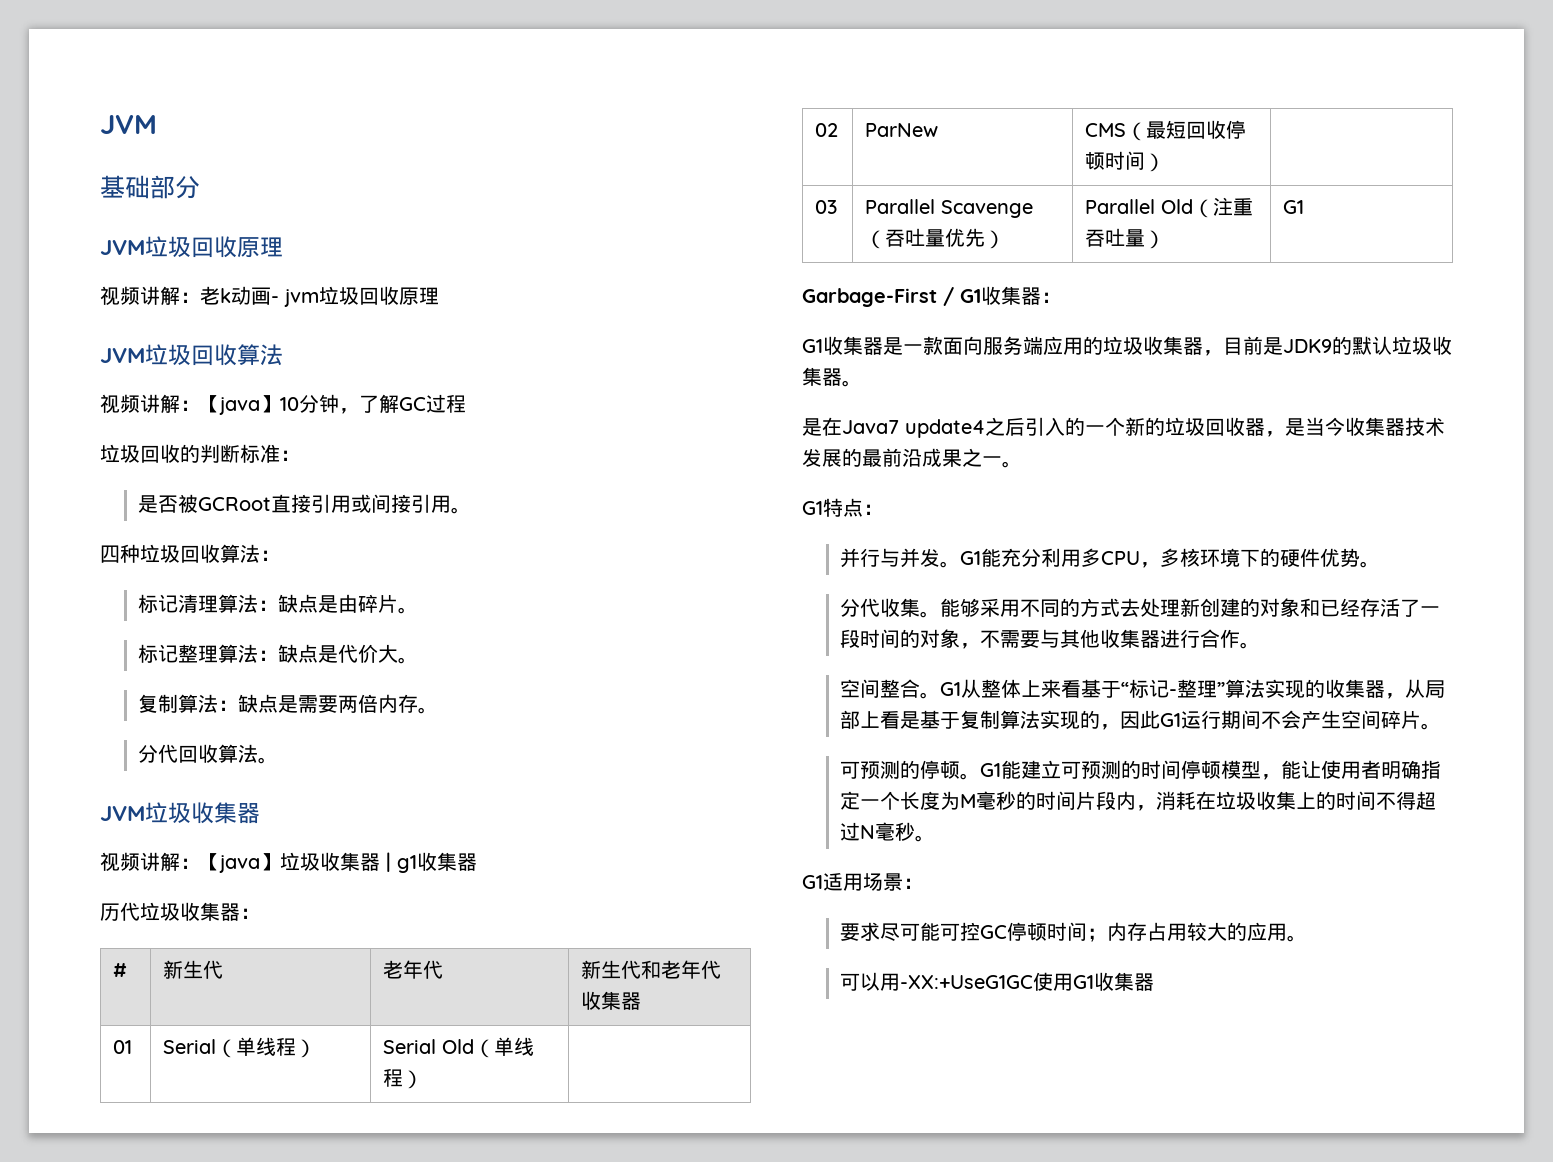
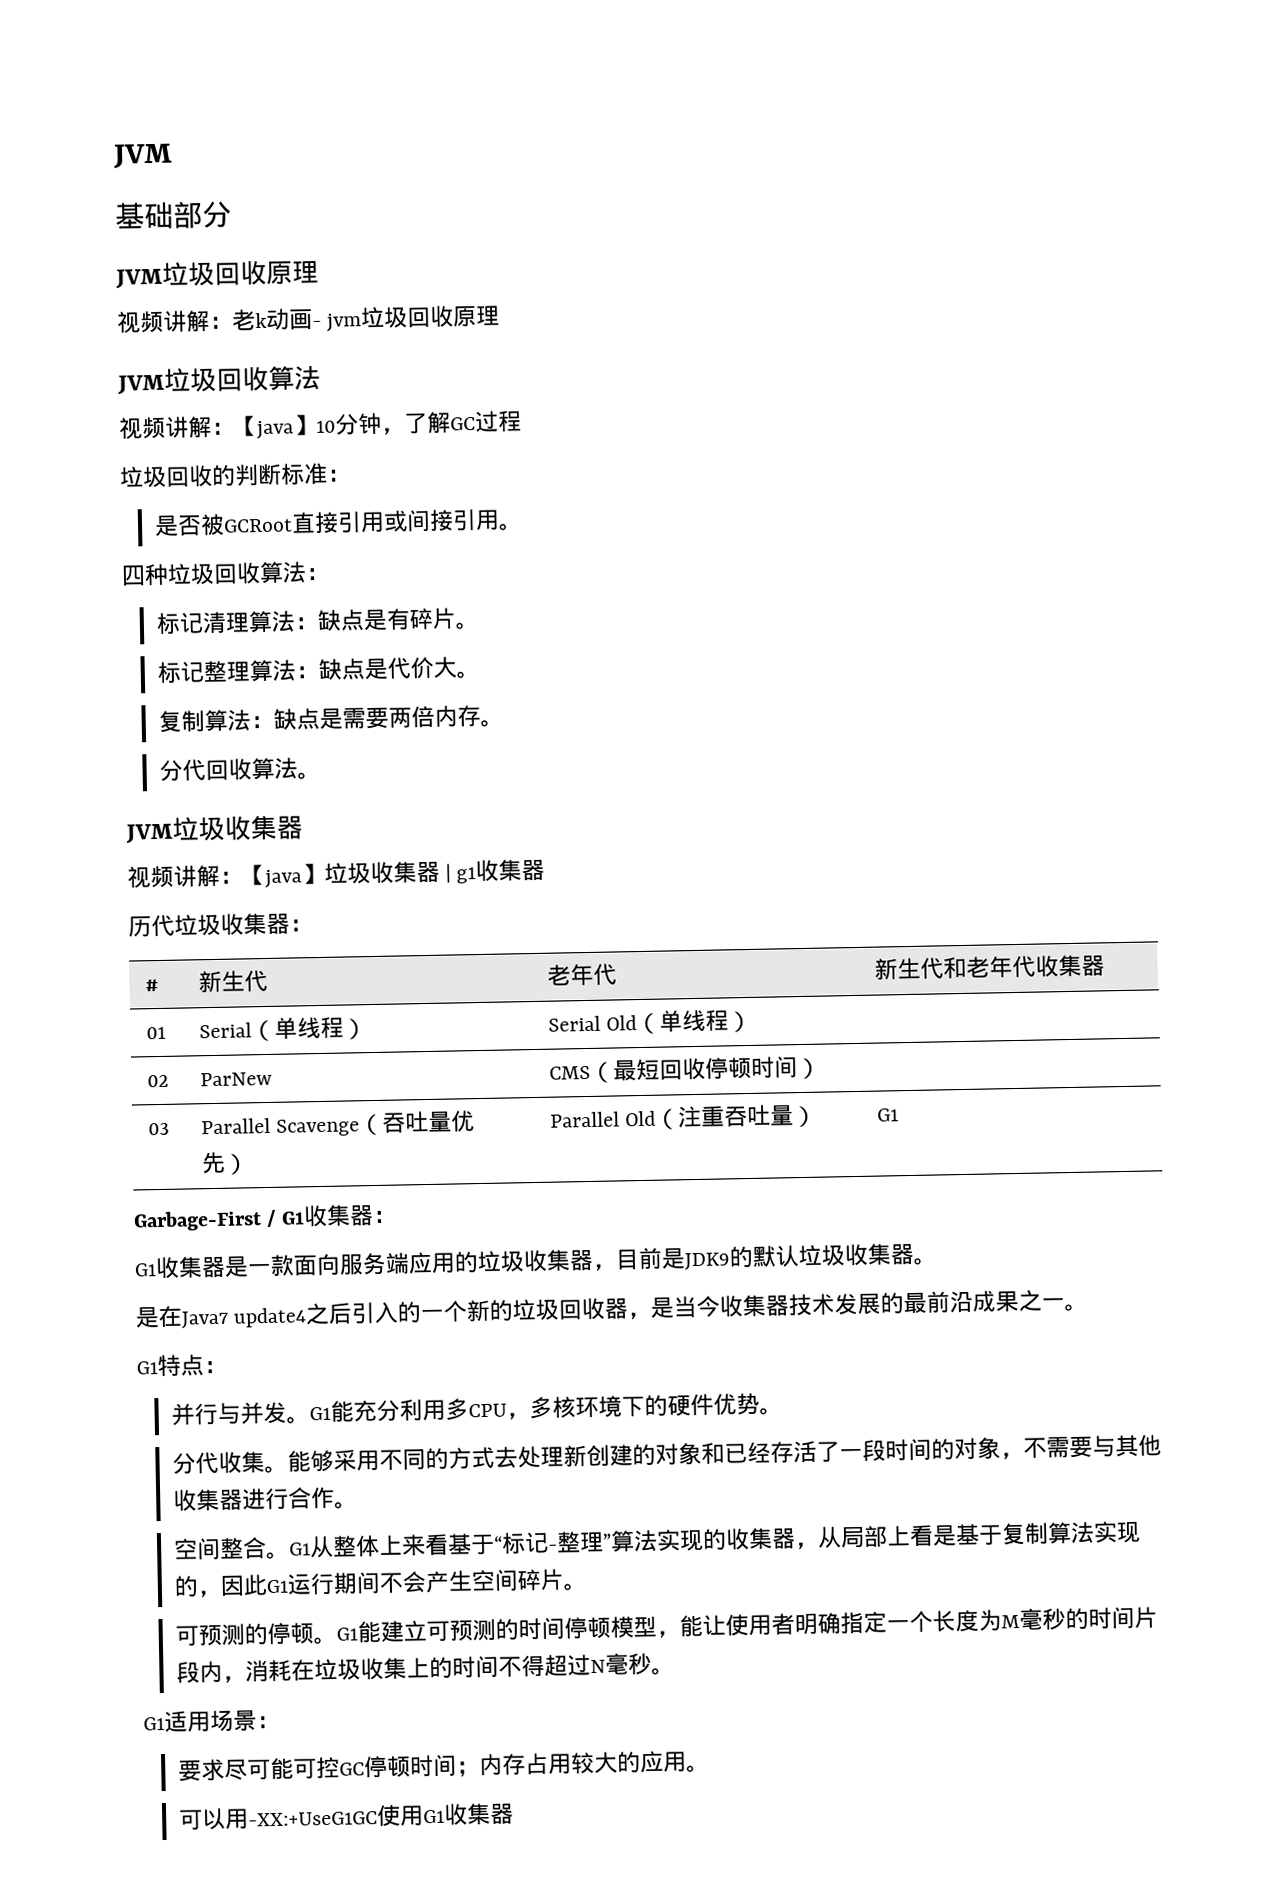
[337,594,358,613] 由 -> [385,608,411,631] 有

